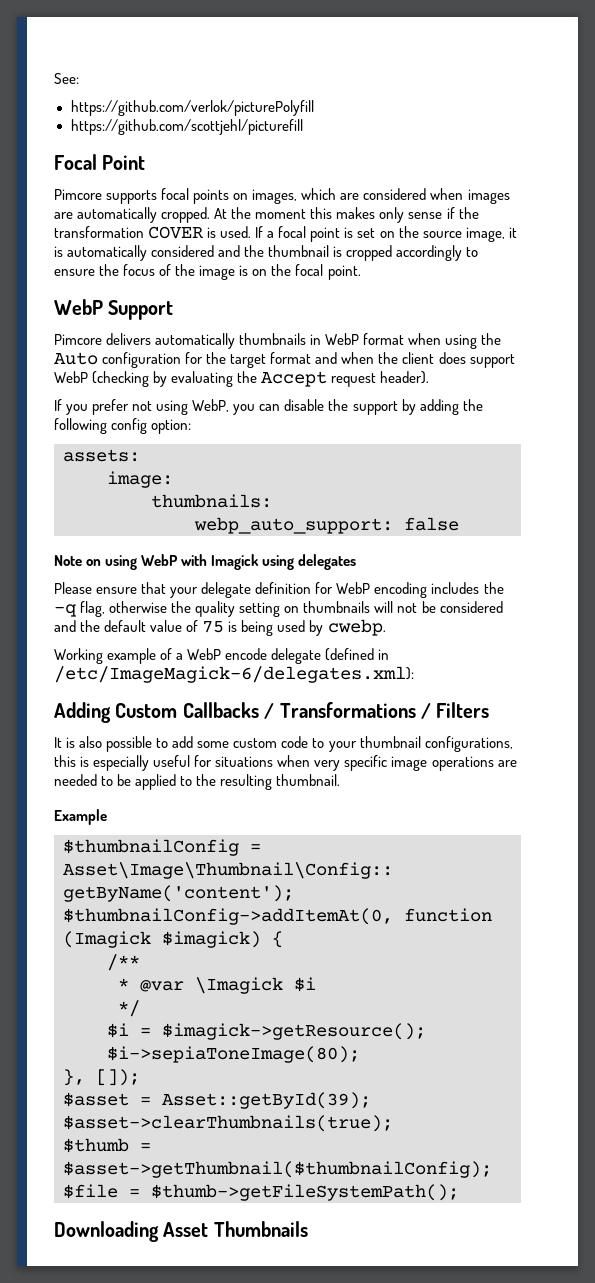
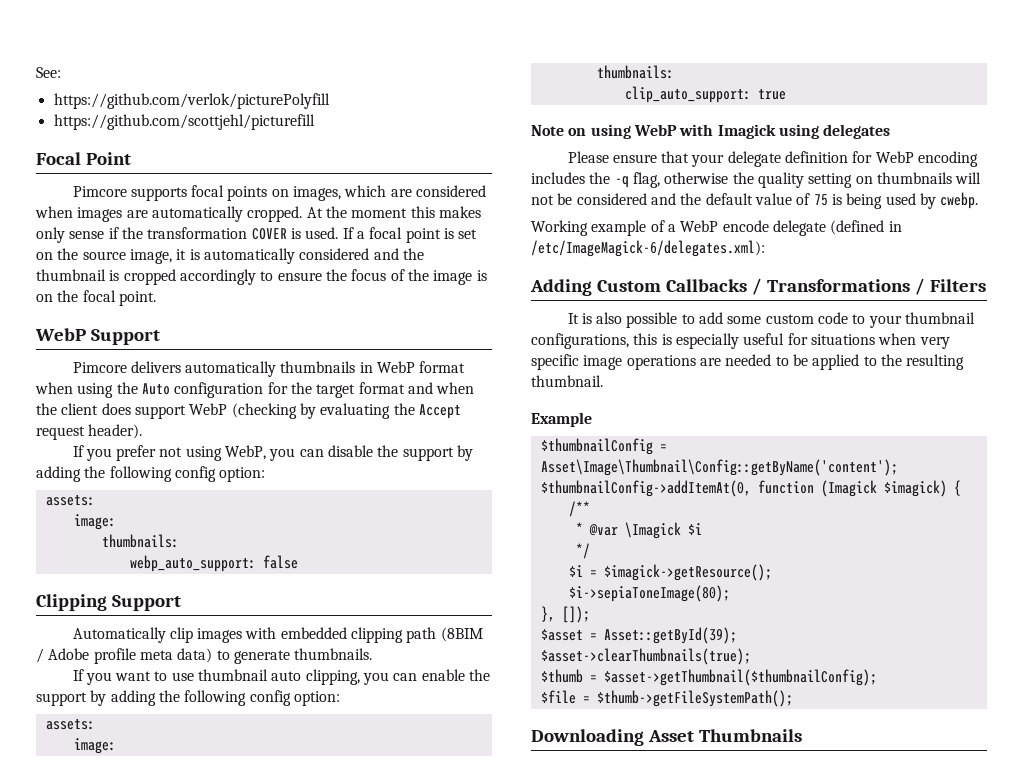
(459, 524) none -> [36,594,181,611] [72,627,483,643] [36,648,373,664] [72,669,491,685] [36,690,340,706] [45,719,95,730] [73,738,116,754] [596,65,674,79] [624,86,786,103] // Clipping Support // Automatically clip images with embedded clipping path (8BIM / Adobe profile meta data) to generate thumbnails. // If you want to use thumbnail auto clipping, you can enable the support by adding the following config option: // assets: // image: // thumbnails: // clip_auto_support: true

